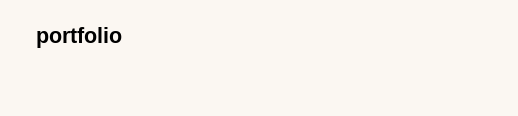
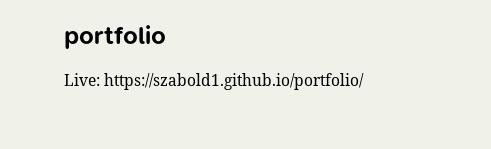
(122, 37) none -> [64,73,365,90] // Live: https://szabold1.github.io/portfolio/

